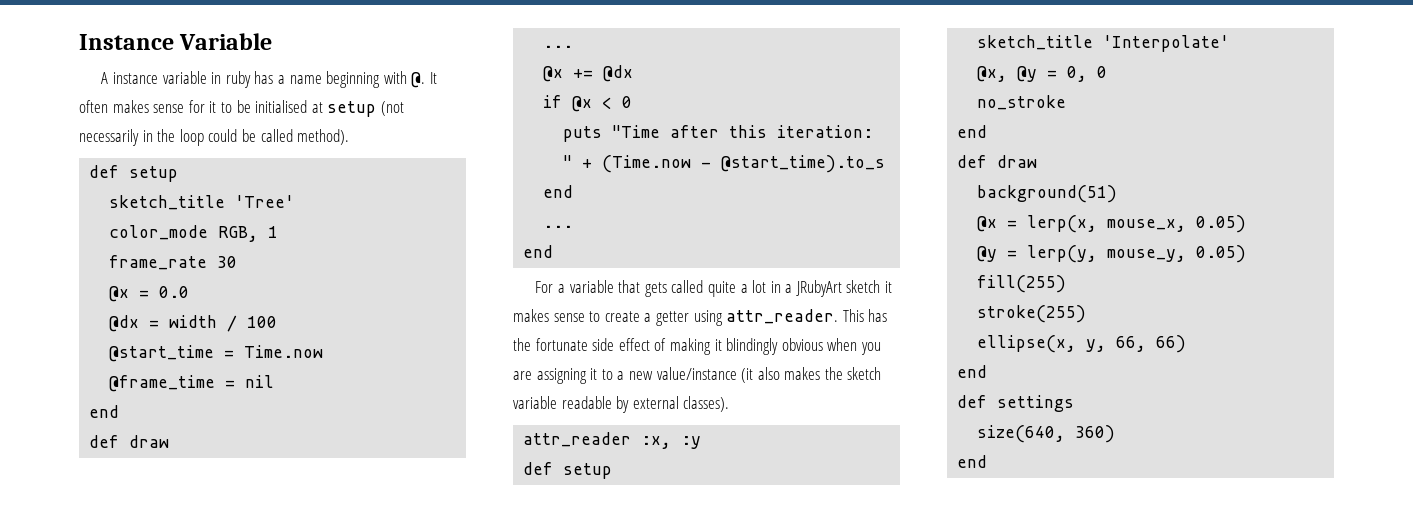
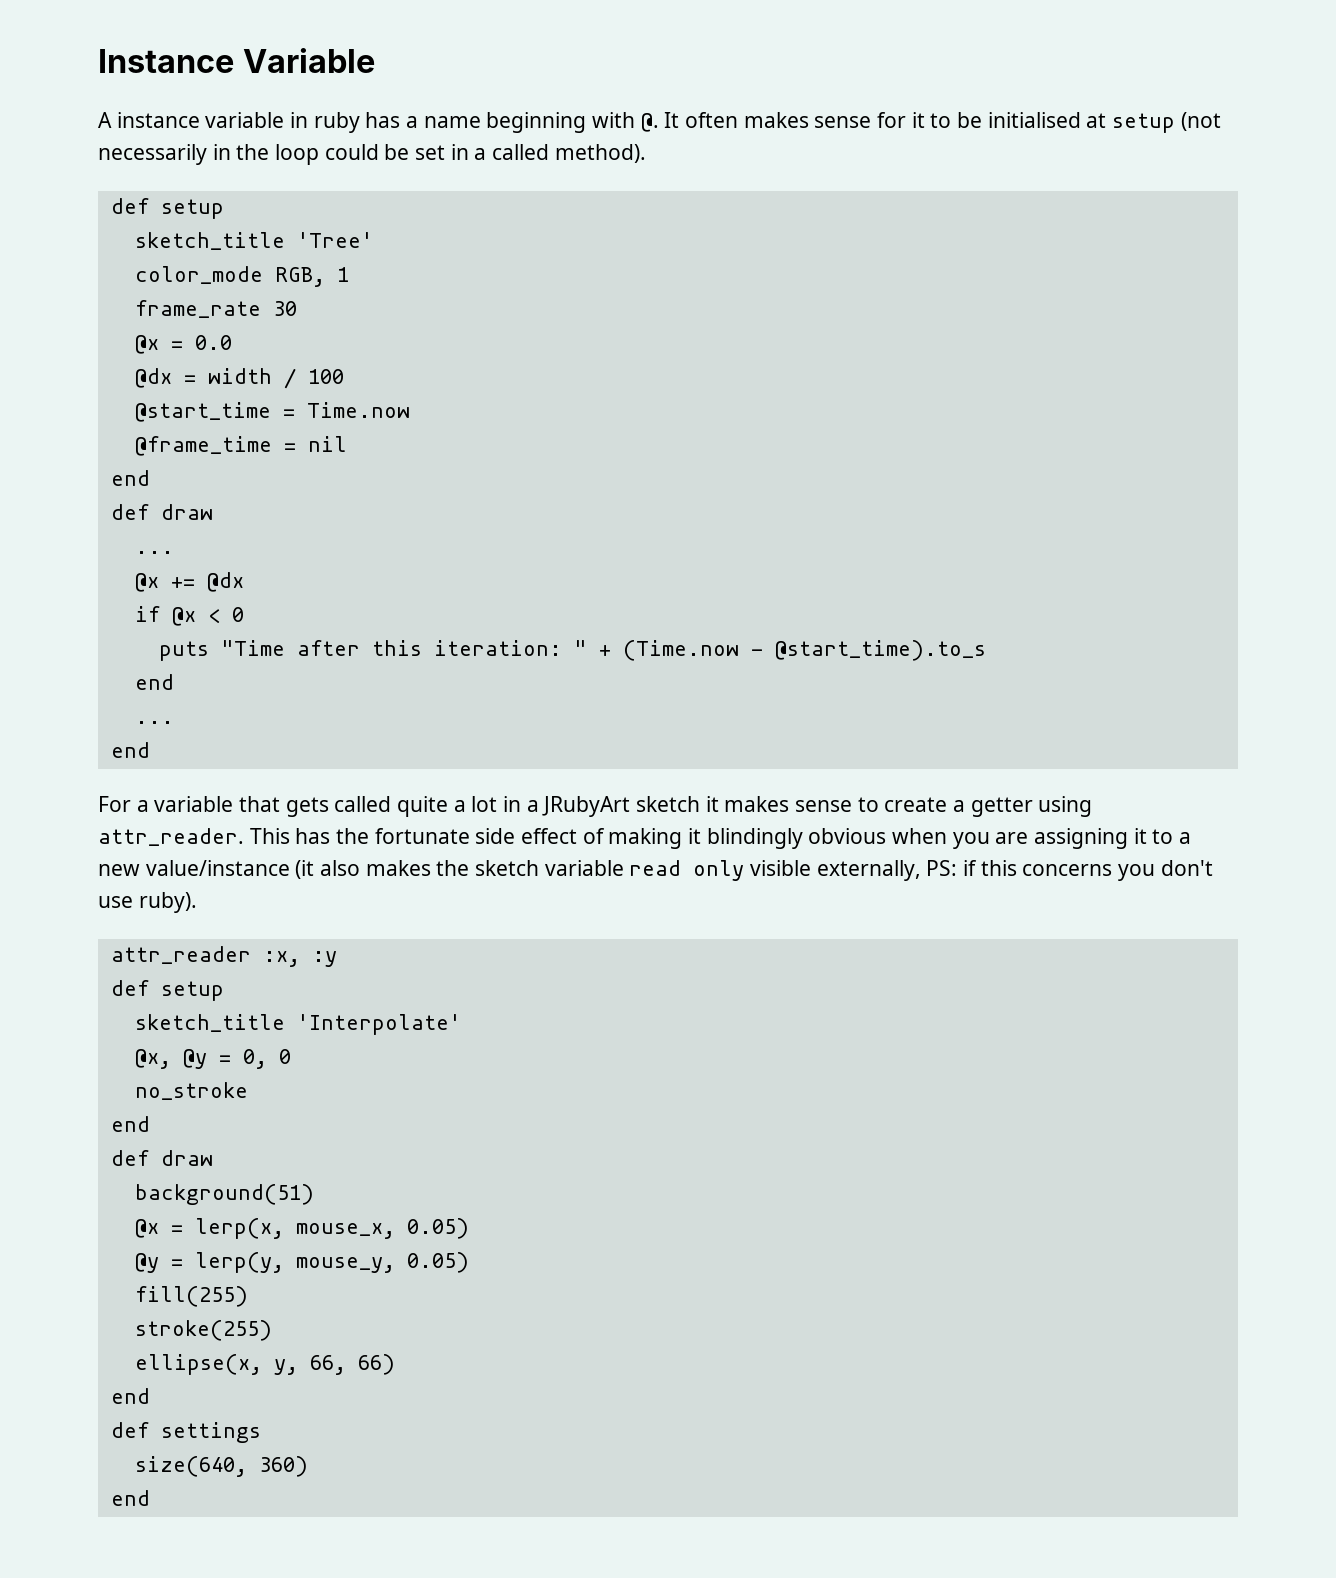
(256, 135) none -> [415,144,487,160] set in a
[561,396,730,413] readable by external classes). -> [629,860,1213,881] [98,892,197,913] read only visible externally, PS: if this concerns you don't use ruby).

